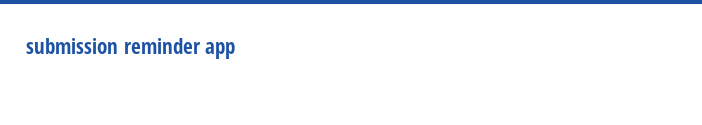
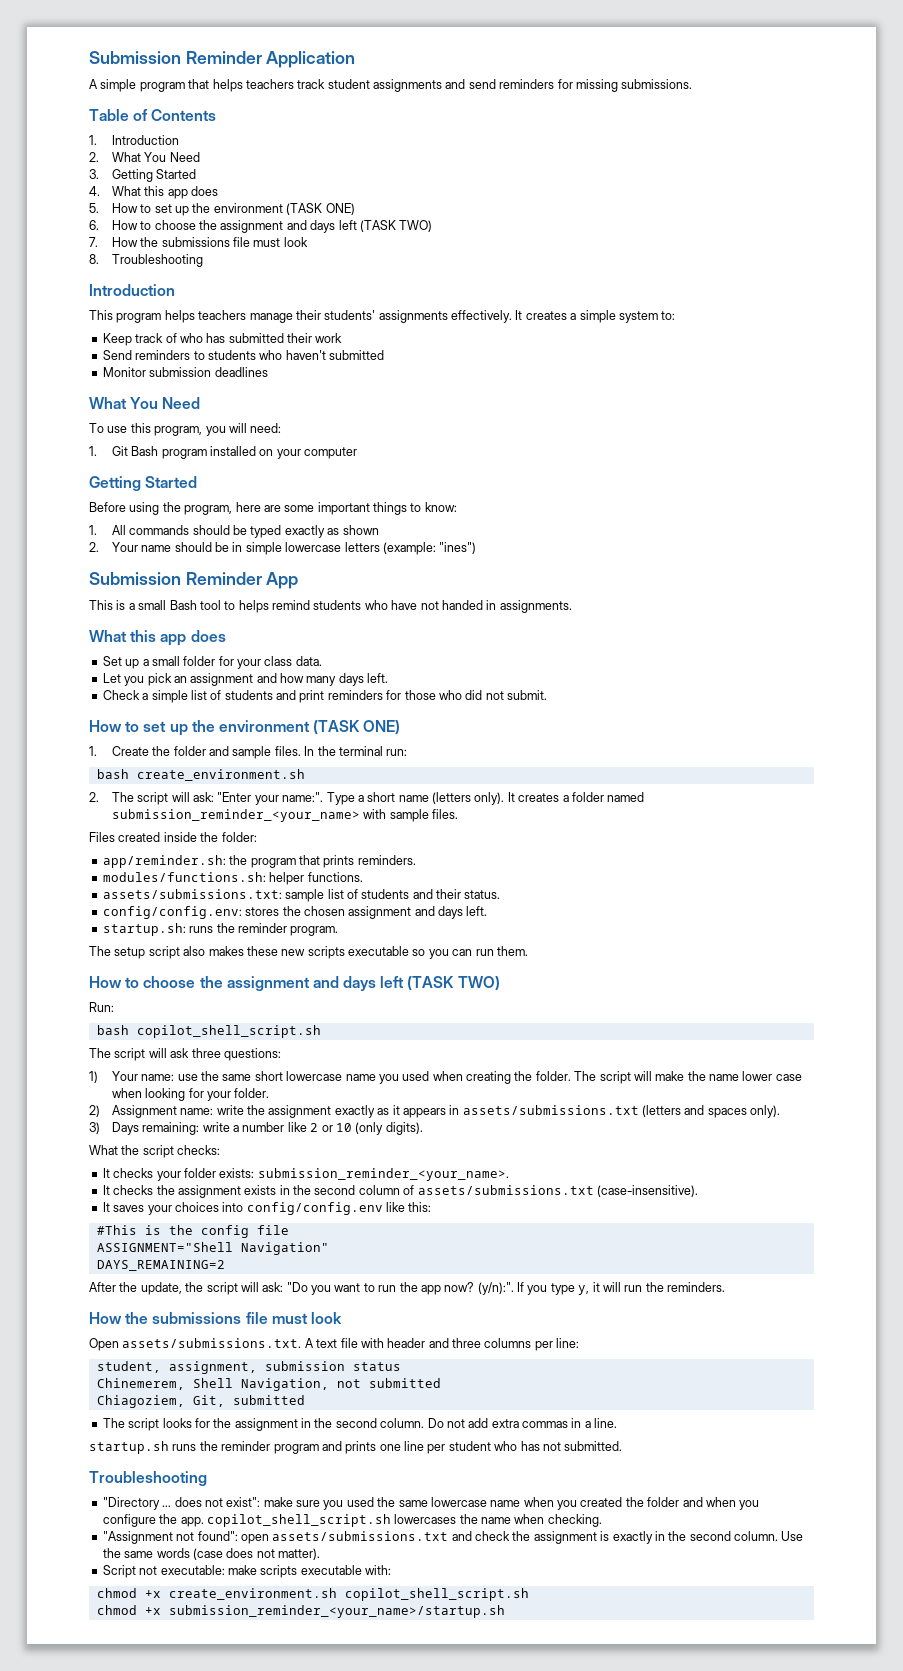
[26,38,236,59] submission reminder app -> [89,51,356,68] [89,79,693,92] [89,109,217,121] [89,135,179,145] [89,152,200,162] [89,169,197,182] [89,186,219,199] [89,203,355,216] [89,220,433,233] [89,237,308,247] [89,254,203,267] [89,284,175,296] [89,310,676,323] [102,333,343,346] [102,350,384,360] [102,367,268,377] [89,397,201,409] [89,423,282,436] [89,446,358,459] [89,476,198,491] [89,502,457,515] [89,525,379,538] [89,542,477,555] [89,572,299,589] [89,600,572,613] [89,630,226,646] [102,656,322,669] [102,673,389,686] [102,690,547,703] [89,720,401,736] [89,746,408,759] [96,769,305,781] [89,792,645,805] [111,809,459,822] [89,832,257,842] [102,855,416,868] [102,872,363,885] [102,889,501,902] [102,906,488,919] [102,923,339,936] [89,946,528,959] [89,976,500,991] [89,1002,114,1012] [96,1025,321,1038] [89,1048,281,1061] [89,1071,802,1084] [111,1088,270,1101] [89,1105,781,1118] [89,1122,423,1135] [89,1145,221,1158] [102,1168,509,1181] [102,1185,698,1198] [102,1202,432,1215] [96,1225,289,1238] [96,1242,329,1255] [96,1260,225,1271] [89,1282,725,1295] [89,1312,342,1324] [89,1338,580,1351] [96,1361,401,1374] [96,1378,441,1391] [96,1395,305,1408] [102,1418,618,1431] [89,1441,623,1454] [89,1471,207,1486] [102,1497,760,1510] [102,1514,602,1527] [102,1531,804,1544] [102,1548,320,1560] [102,1565,391,1578] [96,1588,529,1601] [96,1605,505,1618] Submission Reminder Application // A simple program that helps teachers track student assignments and send reminders for missing submissions. // Table of Contents // 1. Introduction // 2. What You Need // 3. Getting Started // 4. What this app does // 5. How to set up the environment (TASK ONE) // 6. How to choose the assignment and days left (TASK TWO) // 7. How the submissions file must look // 8. Troubleshooting // Introduction // This program helps teachers manage their students' assignments effectively. It creates a simple system to: // Keep track of who has submitted their work // Send reminders to students who haven't submitted // Monitor submission deadlines // What You Need // To use this program, you will need: // 1. Git Bash program installed on your computer // Getting Started // Before using the program, here are some important things to know: // 1. All commands should be typed exactly as shown // 2. Your name should be in simple lowercase letters (example: "ines") // Submission Reminder App // This is a small Bash tool to helps remind students who have not handed in assignments. // What this app does // Set up a small folder for your class data. // Let you pick an assignment and how many days left. // Check a simple list of students and print reminders for those who did not submit. // How to set up the environment (TASK ONE) // 1. Create the folder and sample files. In the terminal run: // bash create_environment.sh // 2. The script will ask: "Enter your name:". Type a short name (letters only). It creates a folder named submission_reminder_<your_name> with sample files. // Files created inside the folder: // app/reminder.sh: the program that prints reminders. // modules/functions.sh: helper functions. // assets/submissions.txt: sample list of students and their status. // config/config.env: stores the chosen assignment and days left. // startup.sh: runs the reminder program. // The setup script also makes these new scripts executable so you can run them. // How to choose the assignment and days left (TASK TWO) // Run: // bash copilot_shell_script.sh // The script will ask three questions: // 1) Your name: use the same short lowercase name you used when creating the folder. The script will make the name lower case when looking for your folder. // 2) Assignment name: write the assignment exactly as it appears in assets/submissions.txt (letters and spaces only). // 3) Days remaining: write a number like 2 or 10 (only digits). // What the script checks: // It checks your folder exists: submission_reminder_<your_name>. // It checks the assignment exists in the second column of assets/submissions.txt (case-insensitive). // It saves your choices into config/config.env like this: // #This is the config file // ASSIGNMENT="Shell Navigation" // DAYS_REMAINING=2 // After the update, the script will ask: "Do you want to run the app now? (y/n):". If you type y, it will run the reminders. // How the submissions file must look // Open assets/submissions.txt. A text file with header and three columns per line: // student, assignment, submission status // Chinemerem, Shell Navigation, not submitted // Chiagoziem, Git, submitted // The script looks for the assignment in the second column. Do not add extra commas in a line. // startup.sh runs the reminder program and prints one line per student who has not submitted. // Troubleshooting // "Directory ... does not exist": make sure you used the same lowercase name when you created the folder and when you configure the app. copilot_shell_script.sh lowercases the name when checking. // "Assignment not found": open assets/submissions.txt and check the assignment is exactly in the second column. Use the same words (case does not matter). // Script not executable: make scripts executable with: // chmod +x create_environment.sh copilot_shell_script.sh // chmod +x submission_reminder_<your_name>/startup.sh

